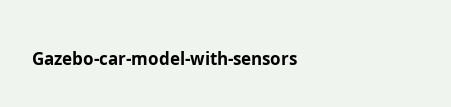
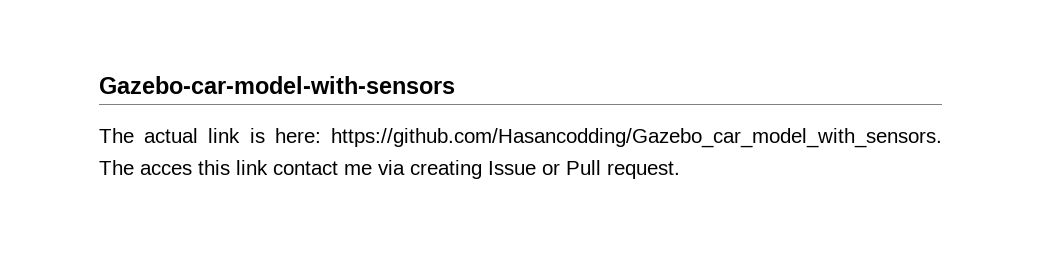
(297, 58) none -> [99,128,942,148] [99,160,680,179] // The actual link is here: https://github.com/Hasancodding/Gazebo_car_model_with_sensors. The acces this link contact me via creating Issue or Pull request.

